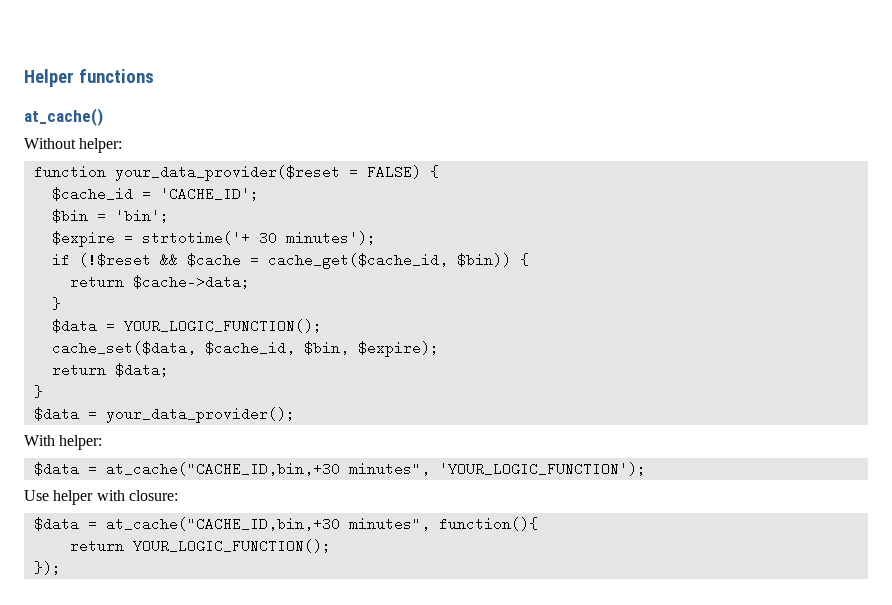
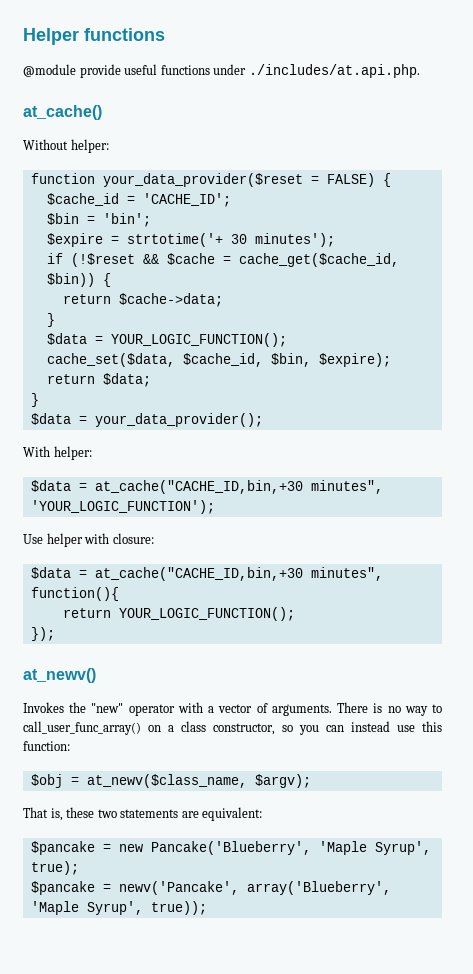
(154, 76) none -> [23,64,420,78] // @module provide useful functions under ./includes/at.api.php.
(61, 568) none -> [23,668,96,683] [23,702,442,716] [23,721,442,735] [23,741,70,751] [30,774,311,788] [23,807,263,821] [30,841,431,855] [30,861,79,875] [30,881,391,895] [30,901,207,915] // at_newv() // Invokes the "new" operator with a vector of arguments. There is no way to call_user_func_array() on a class constructor, so you can instead use this function: // $obj = at_newv($class_name, $argv); // That is, these two statements are equivalent: // $pancake = new Pancake('Blueberry', 'Maple Syrup', true); // $pancake = newv('Pancake', array('Blueberry', 'Maple Syrup', true));

